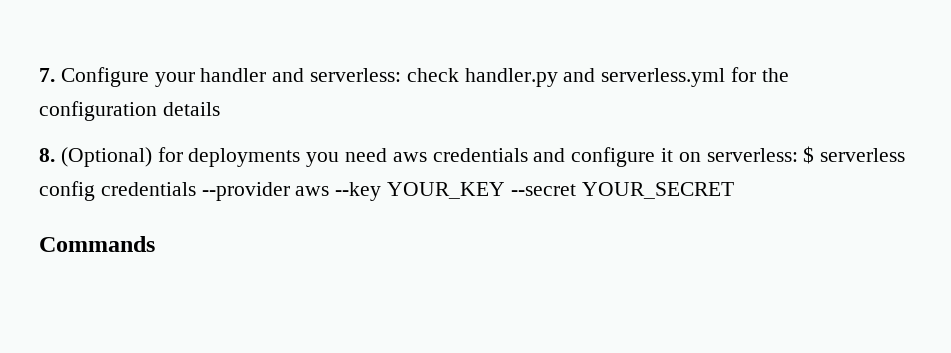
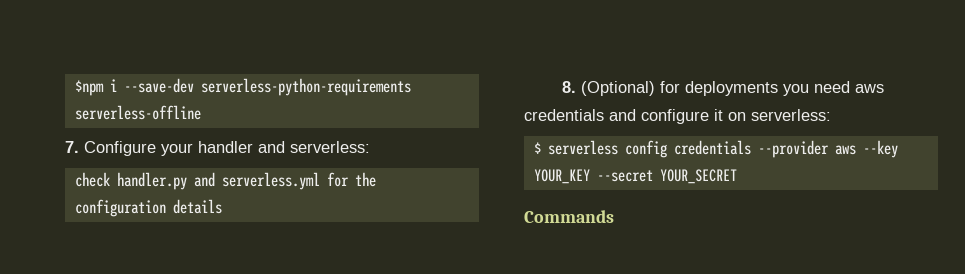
(39, 75) none -> [74,78,411,96] [74,105,201,120] $npm i --save-dev serverless-python-requirements serverless-offline //
(402, 75) none -> (370, 147) //
(798, 155) none -> (831, 115) //

